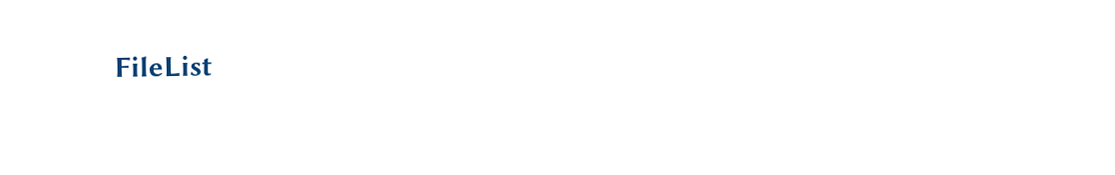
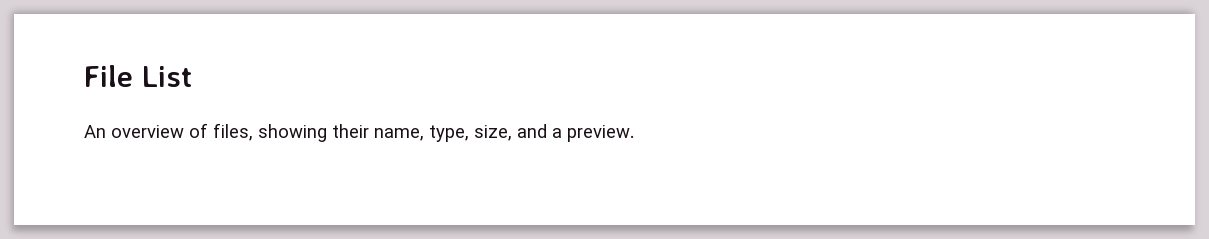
[114,55,212,78] FileList -> [84,65,192,87] [84,123,634,142] File List // An overview of files, showing their name, type, size, and a preview.

